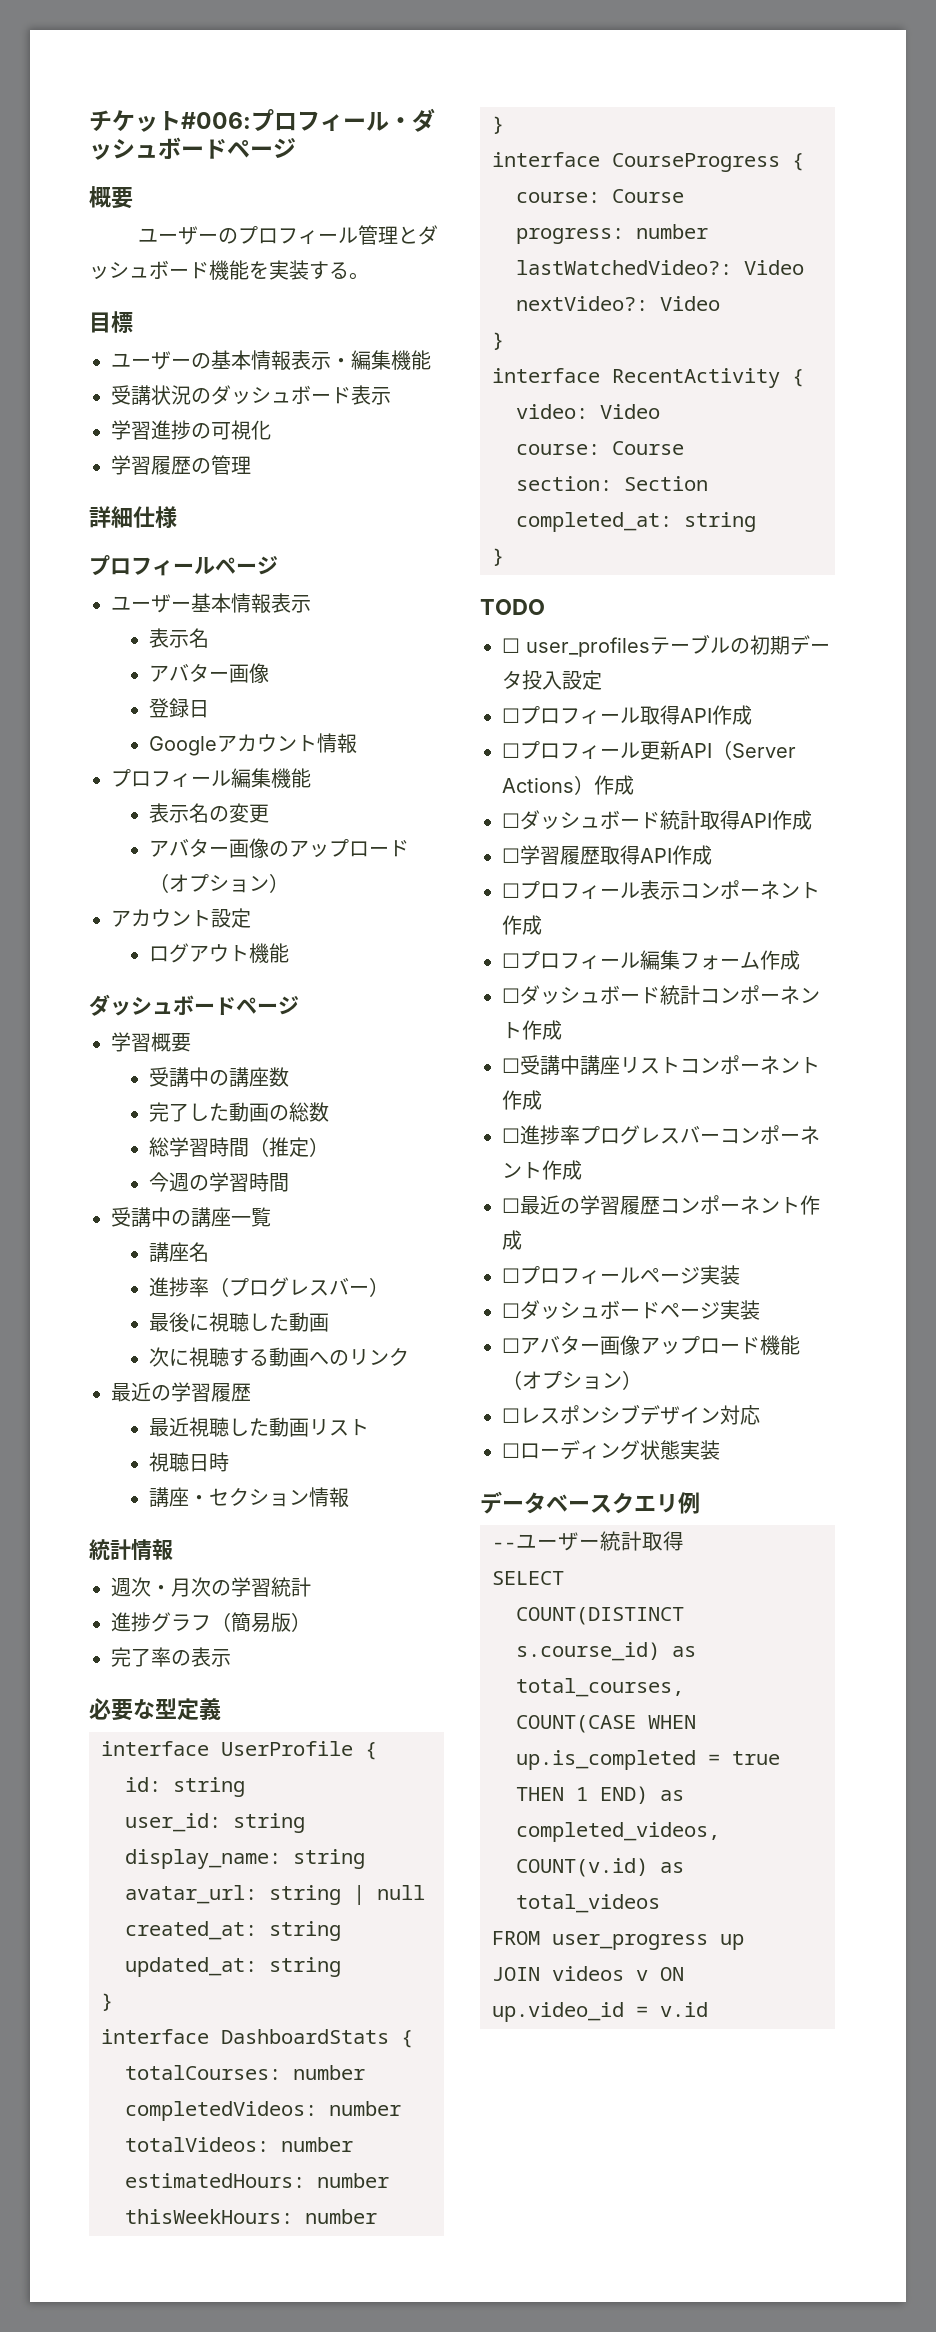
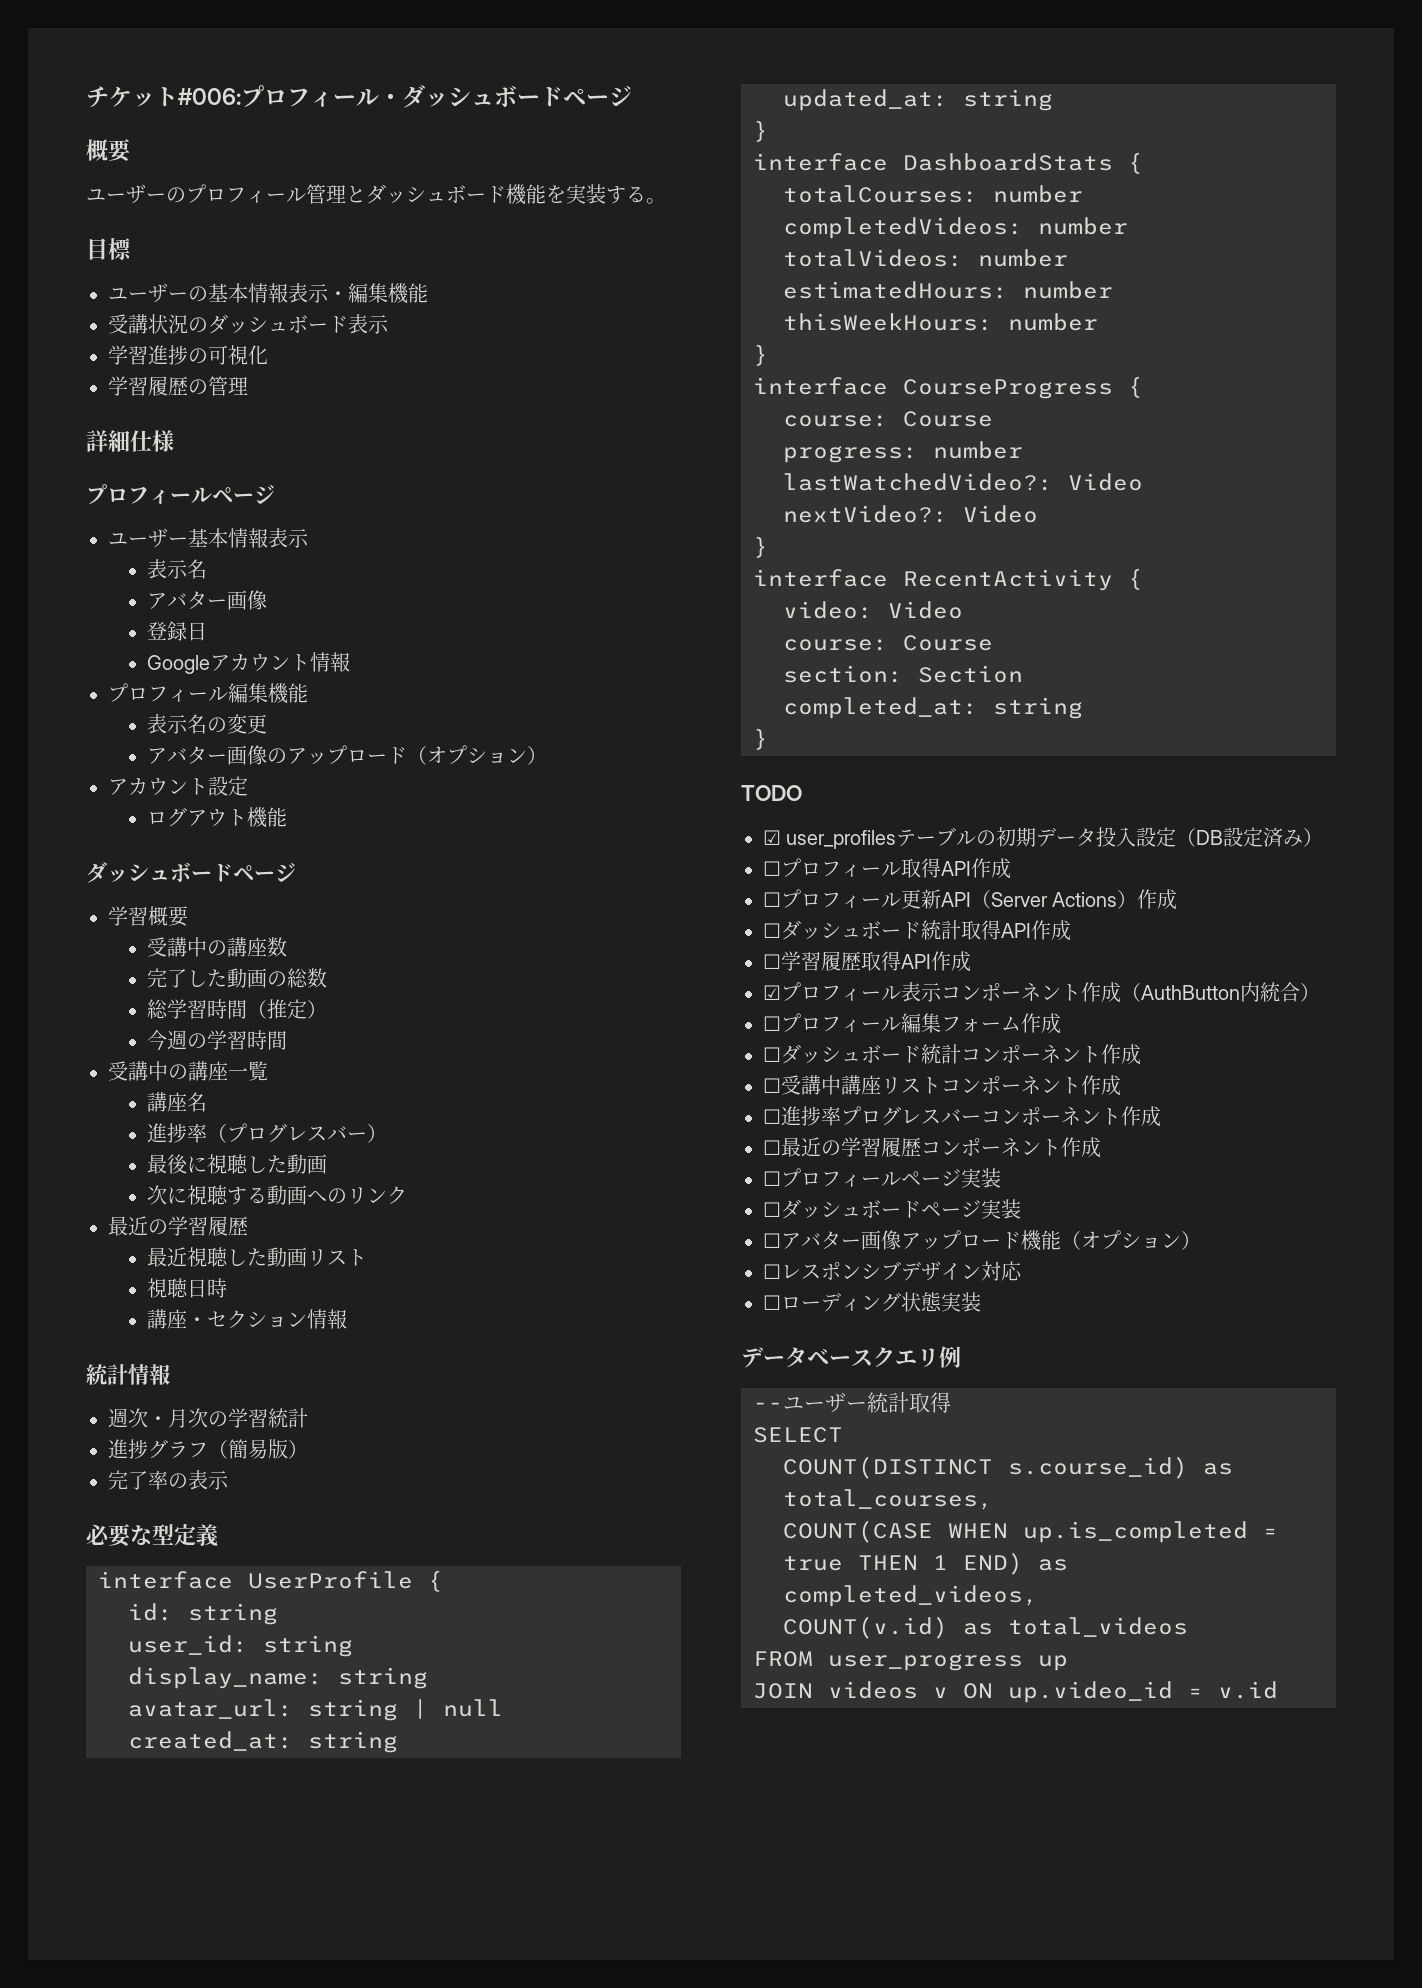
[502,638,520,653] ☐ -> [763,830,781,845] ☑
(602, 680) none -> [1176,827,1324,847] （DB設定済み）
[502,883,520,898] ☐ -> [763,985,781,1000] ☑
(542, 925) none -> [1121,982,1320,1002] （AuthButton内統合）

